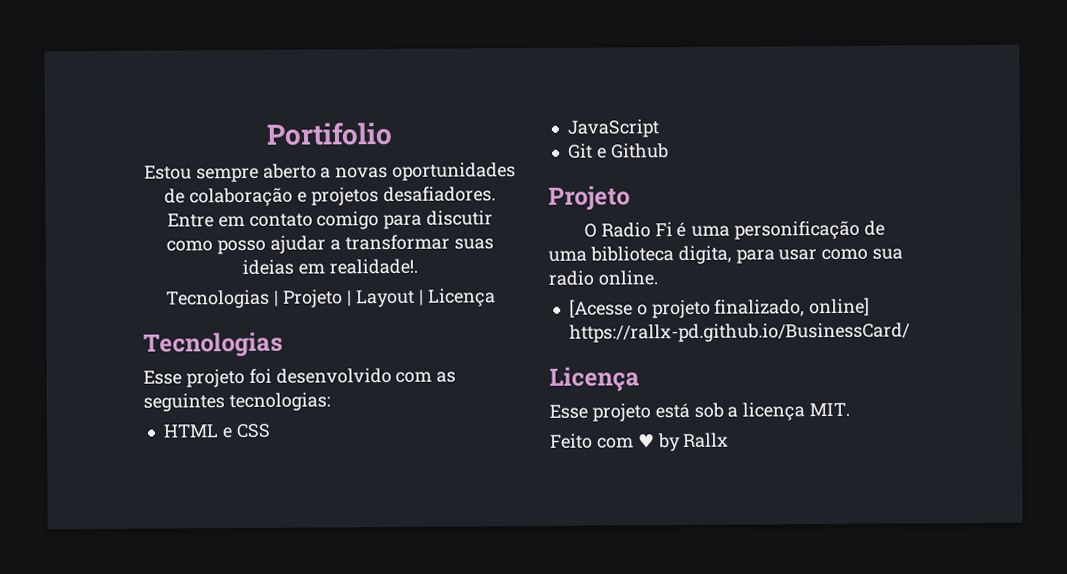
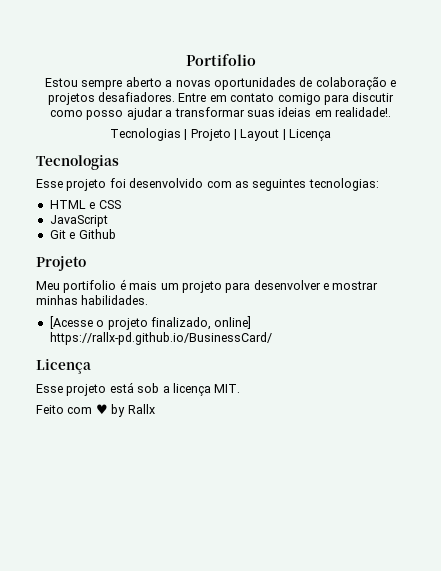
[583,220,886,240] [548,245,904,265] [548,270,658,286] O Radio Fi é uma personificação de uma biblioteca digita, para usar como sua radio online. -> [36,279,379,293] [36,295,149,305] Meu portifolio é mais um projeto para desenvolver e mostrar minhas habilidades.

